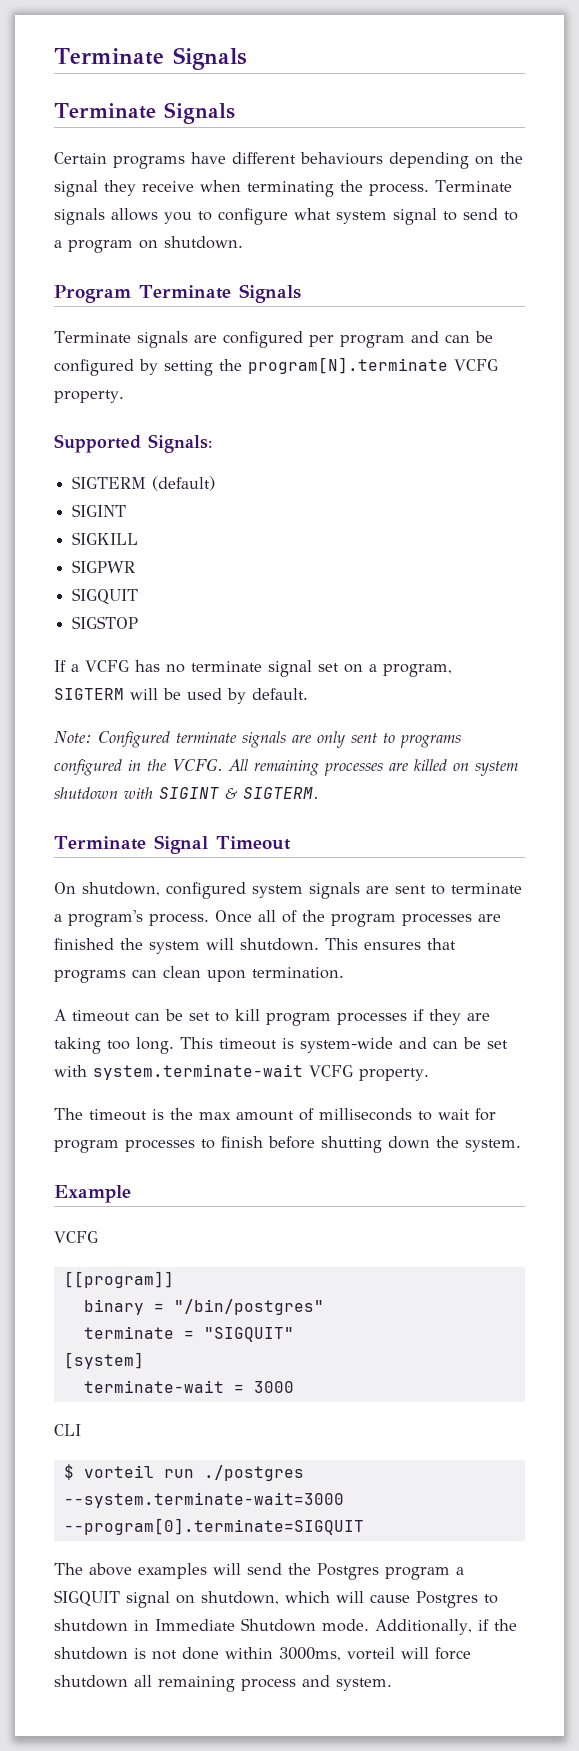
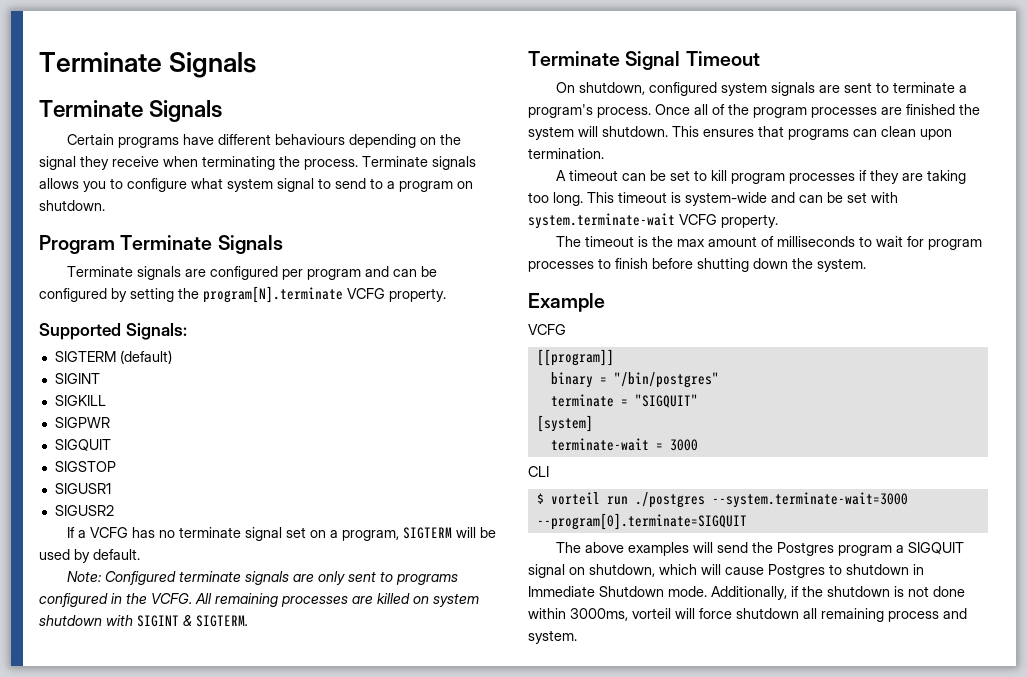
(139, 622) none -> [54,483,111,494] [54,505,114,516] // SIGUSR1 // SIGUSR2

